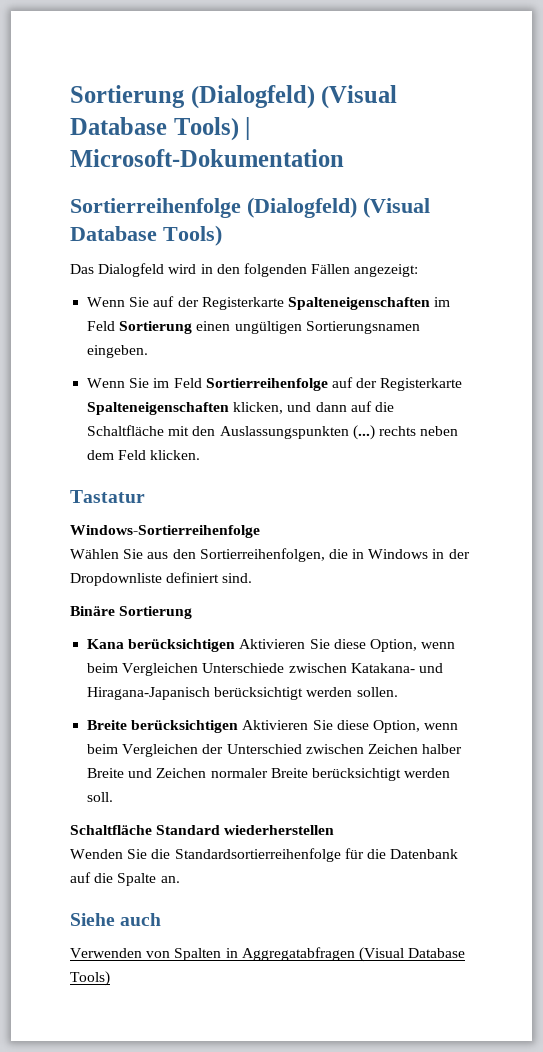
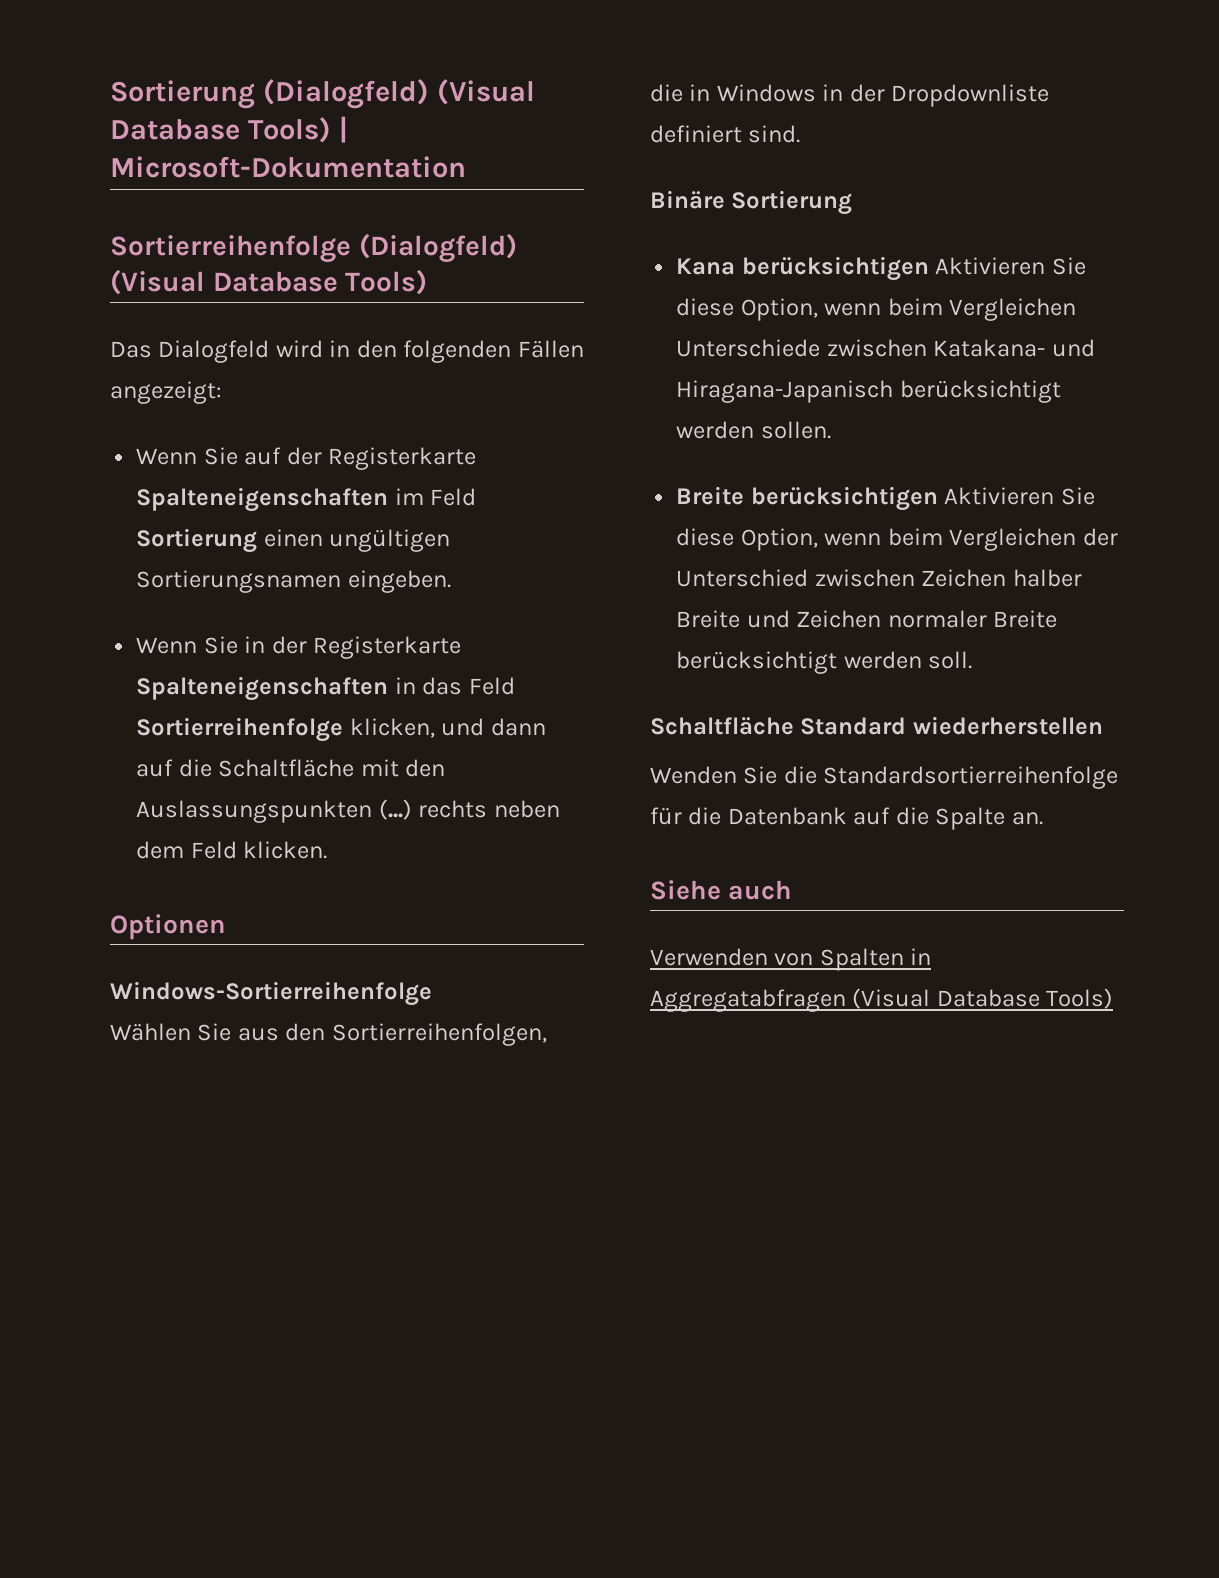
[153,377,463,391] [87,402,230,415] im Feld Sortierreihenfolge auf der Registerkarte Spalteneigenschaften -> [244,636,462,659] [136,676,515,701] [136,717,344,742] in der Registerkarte Spalteneigenschaften in das Feld Sortierreihenfolge
[70,490,145,503] Tastatur -> [110,914,226,940] Optionen

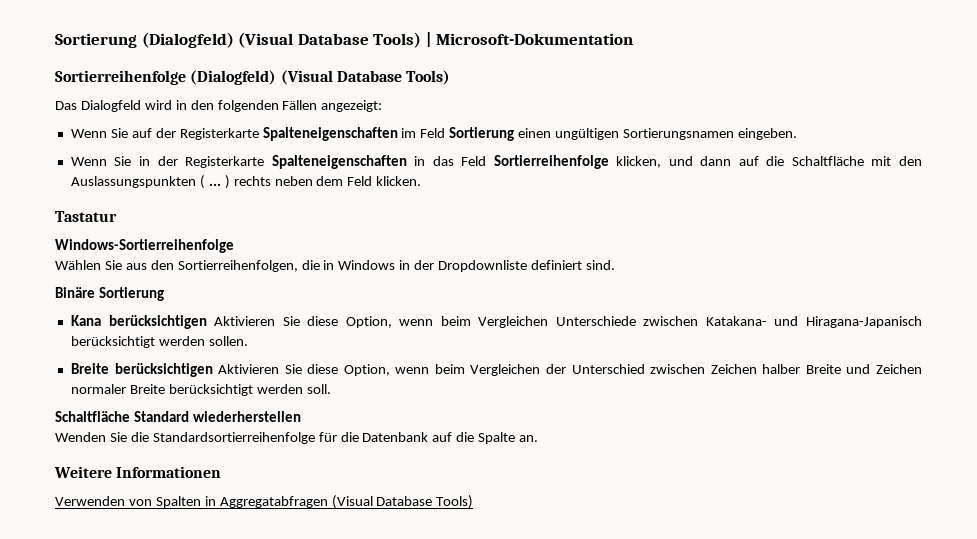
[378,799,412,820] (...) -> [199,175,230,189] ( ... )
[110,914,226,940] Optionen -> [55,211,117,222] Tastatur
[650,880,793,900] Siehe auch -> [54,466,222,478] Weitere Informationen

